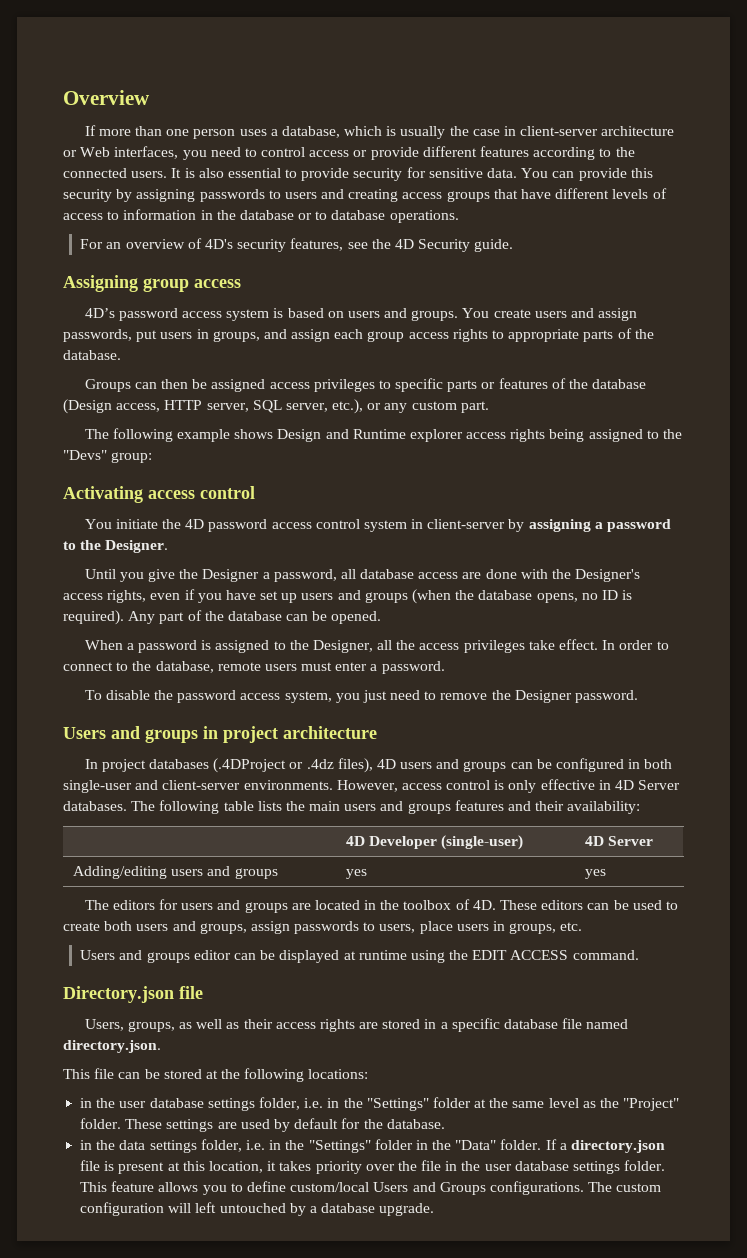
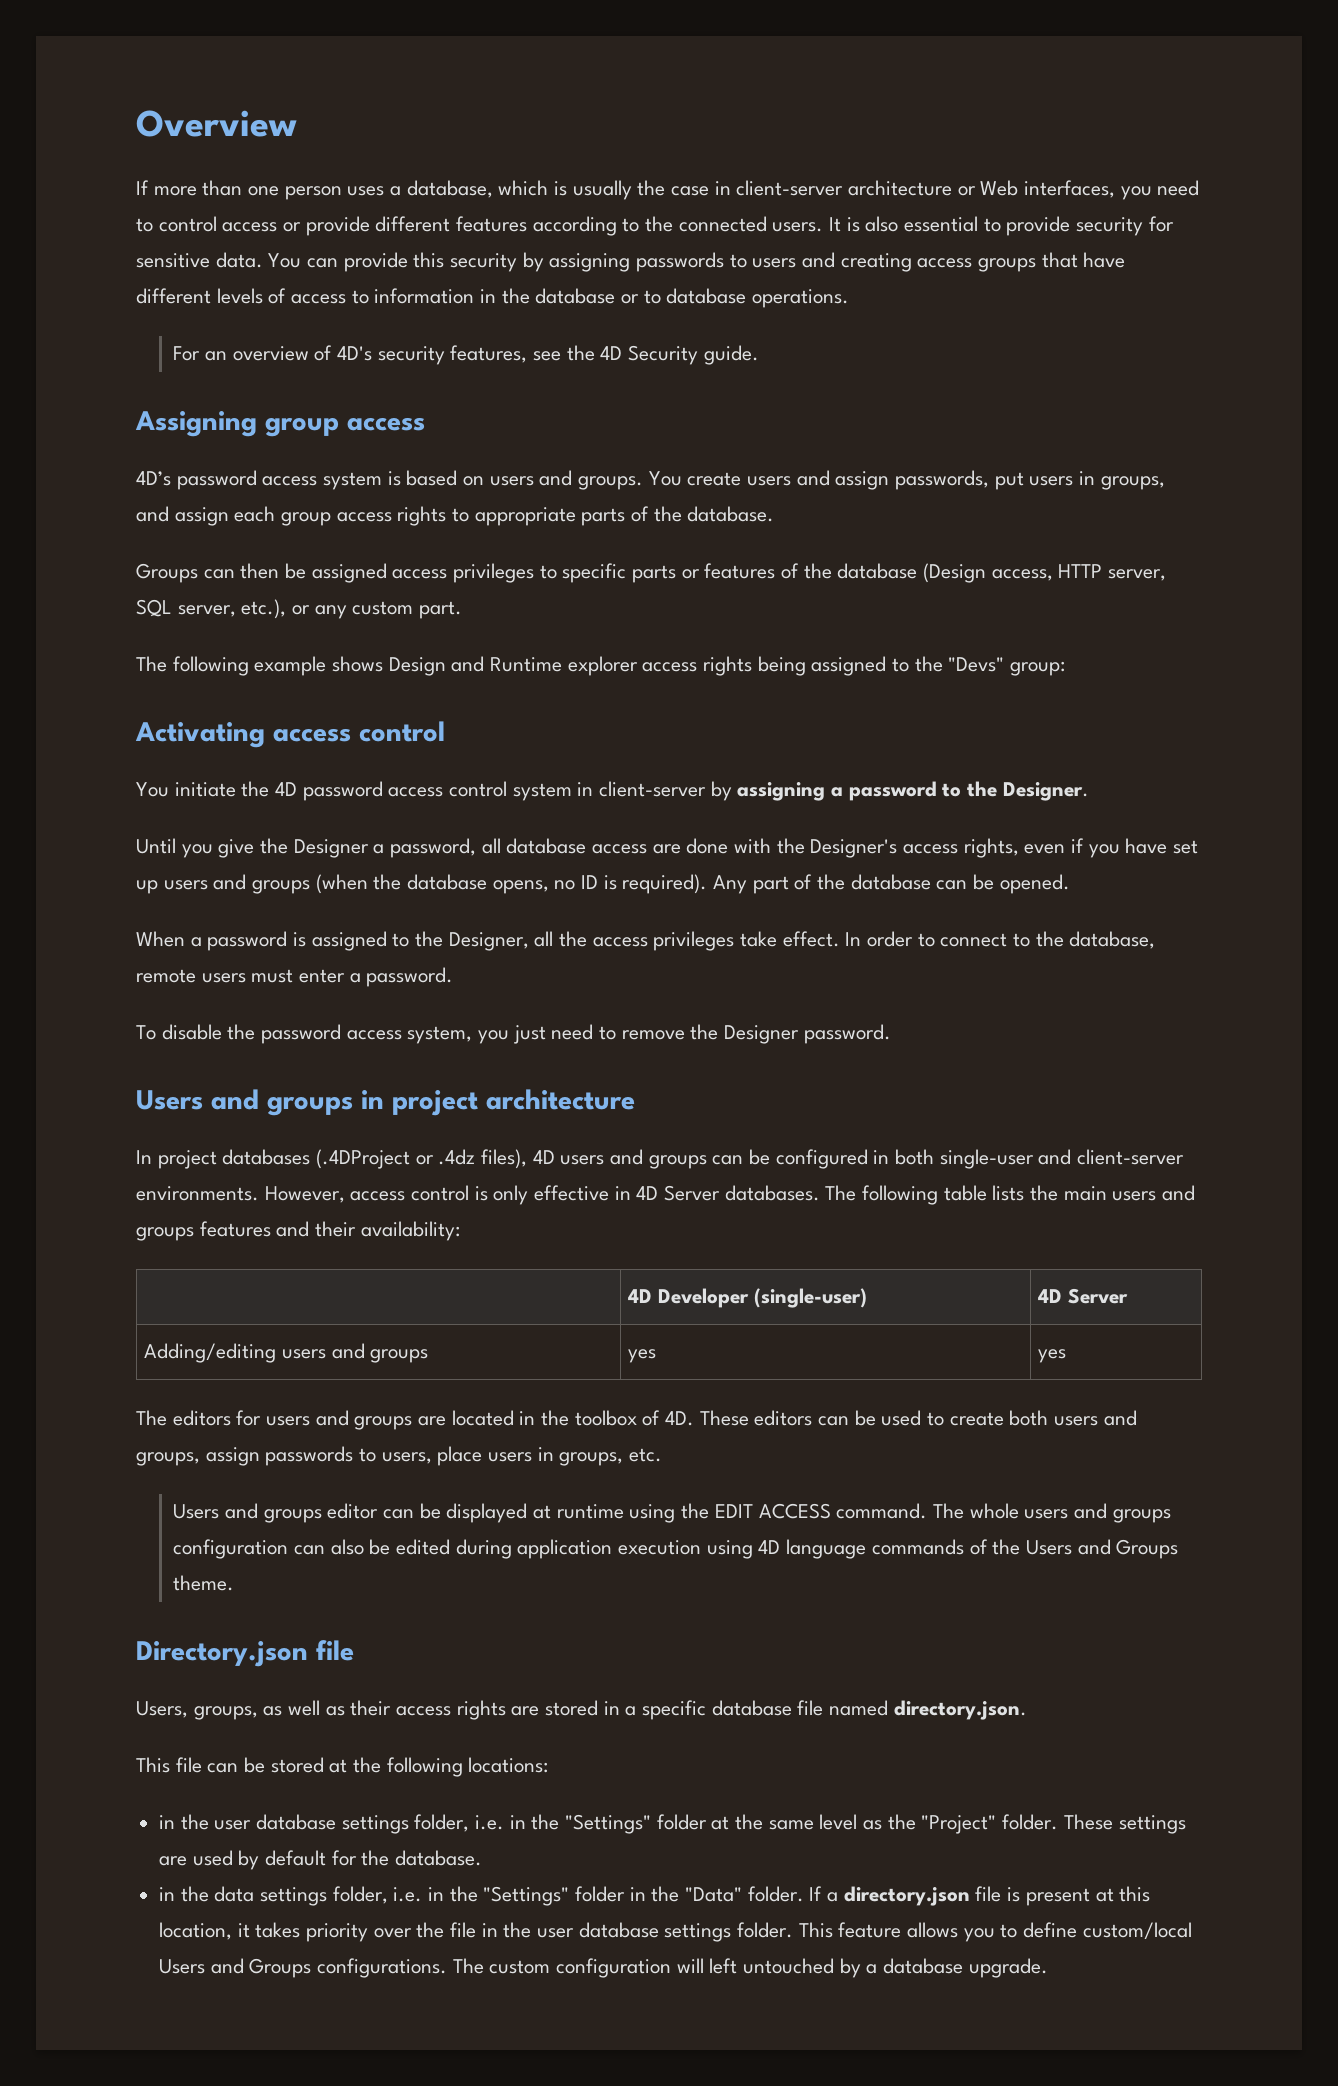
(639, 955) none -> [932,1503,1171,1523] [173,1539,1179,1559] [173,1575,235,1591] The whole users and groups configuration can also be edited during application execution using 4D language commands of the Users and Groups theme.

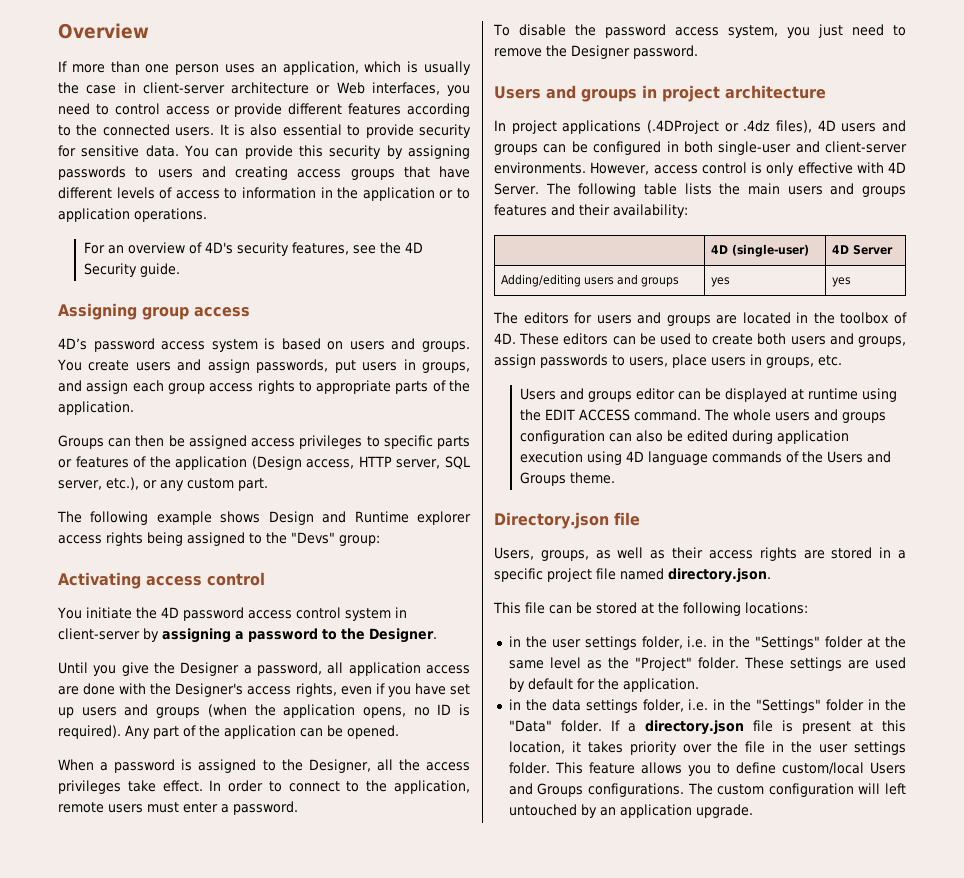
[390,180,493,198] a database, -> [260,61,359,75] an application,
[535,288,616,304] database -> [362,187,435,201] application
[666,288,747,304] database -> [58,208,130,222] application
[687,506,775,522] database. -> [58,401,134,415] application.
[837,563,918,579] database -> [175,456,248,470] application
[506,838,587,854] database -> [348,662,421,676] application
[407,874,488,890] database -> [283,704,356,718] application
[850,874,931,890] database -> [224,725,296,739] application
[1069,931,1156,949] database, -> [393,780,470,794] application,
[222,1149,311,1165] databases -> [562,120,642,134] applications
[614,1185,820,1201] in 4D Server databases. -> [856,162,906,173] [494,183,539,195] with 4D Server.
[658,1288,750,1308] Developer -> (728, 249) none
[711,1700,792,1716] database -> [547,568,592,582] project
[256,1814,337,1830] database -> (581, 643) none
[395,1850,483,1866] database. -> [622,678,699,692] application.
[578,1922,659,1938] database -> (849, 748) none
[866,1958,964,1974] a database -> [599,804,692,818] an application

